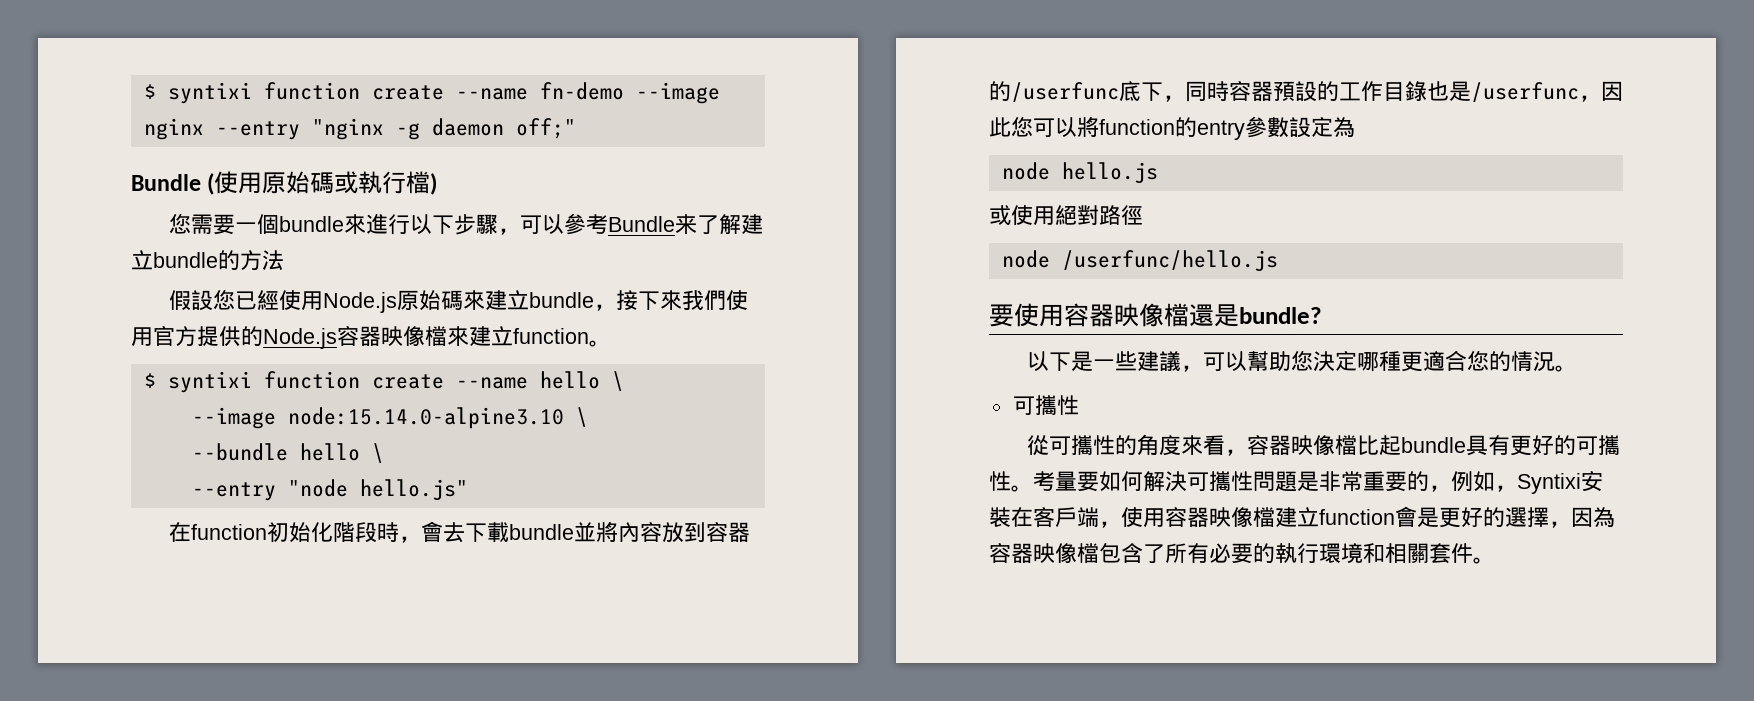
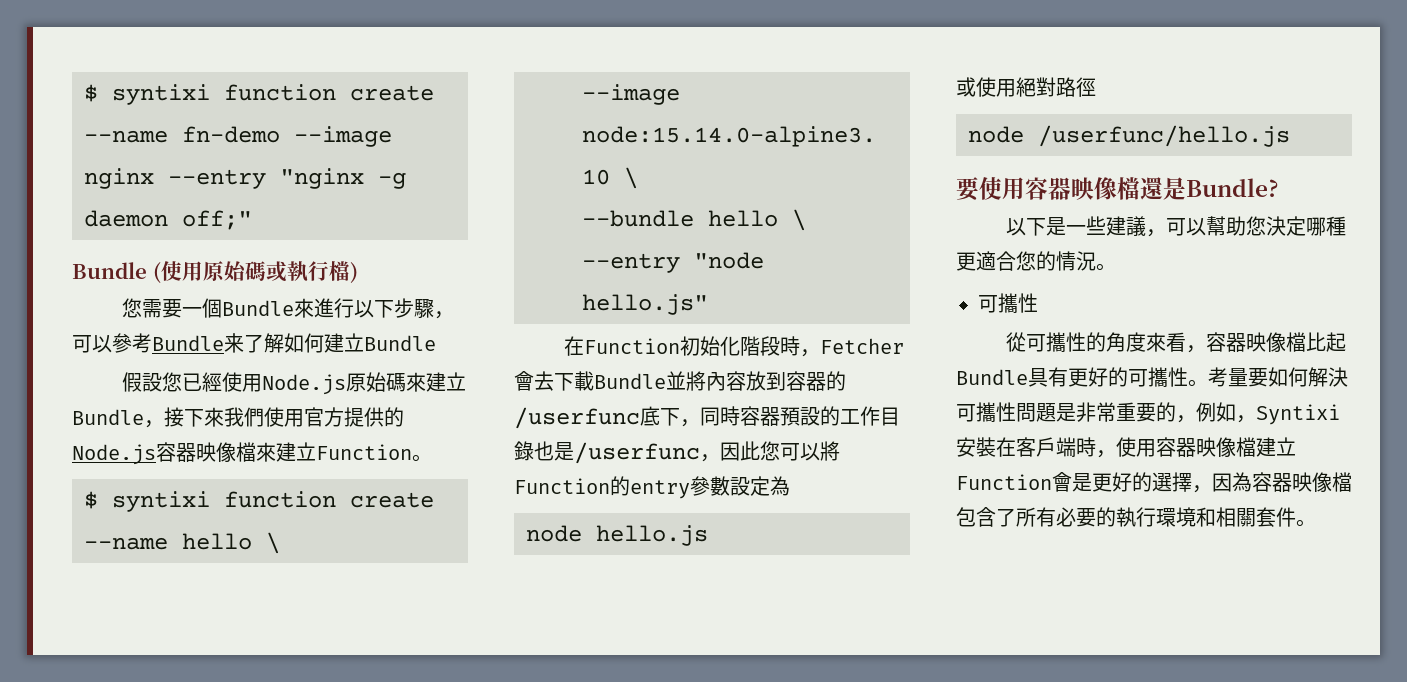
[279,216,345,232] bundle -> [221,300,294,316] Bundle
[741,214,764,234] [131,250,284,270] 建立bundle的方法 -> [284,333,436,353] 如何建立Bundle
[529,292,595,308] bundle -> [72,409,144,425] Bundle
[513,328,589,344] function -> [316,444,412,460] Function
[191,524,268,540] function -> [583,338,680,354] Function
(422, 539) none -> [819,338,904,354] Fetcher
[509,524,575,540] bundle -> [594,373,666,389] Bundle
[1099,119,1175,135] function -> [514,478,610,494] Function
[1239,307,1322,324] bundle? -> [1186,178,1279,197] Bundle?
[1401,437,1467,453] bundle -> [956,369,1028,385] Bundle
(1099, 517) none -> [1076,437,1096,457] 時
[1319,509,1395,525] function -> [956,474,1052,490] Function

